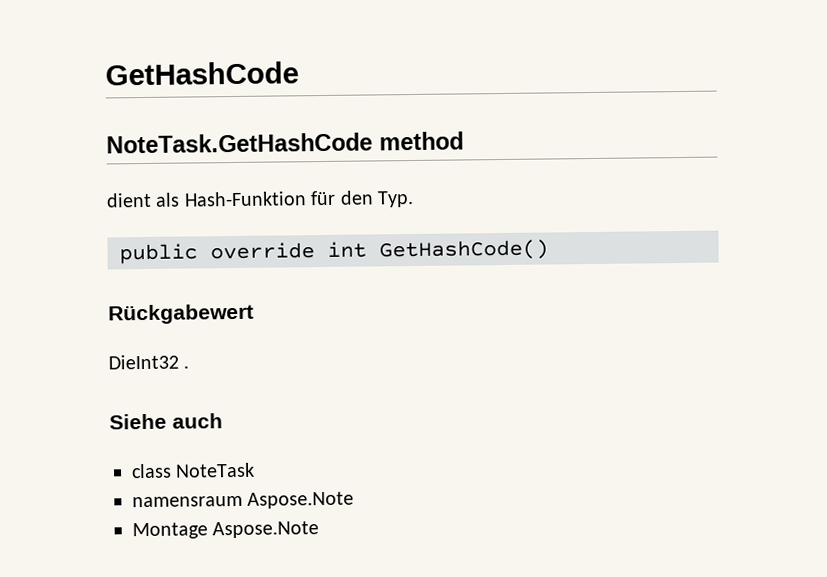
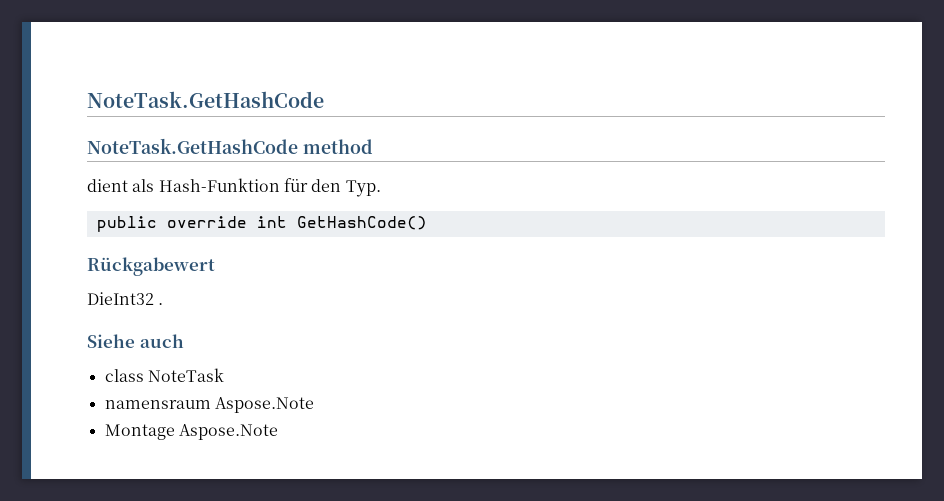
[105,61,299,86] GetHashCode -> [87,91,324,108] NoteTask.GetHashCode

